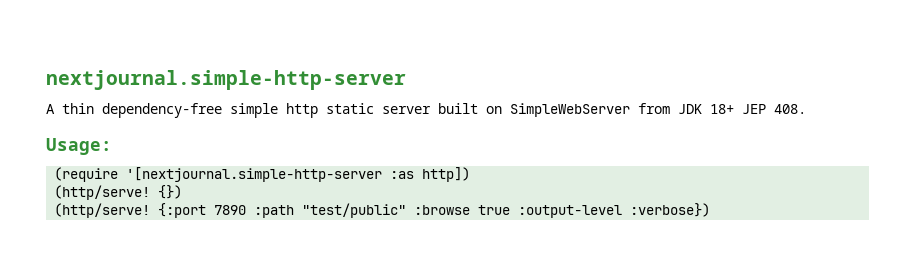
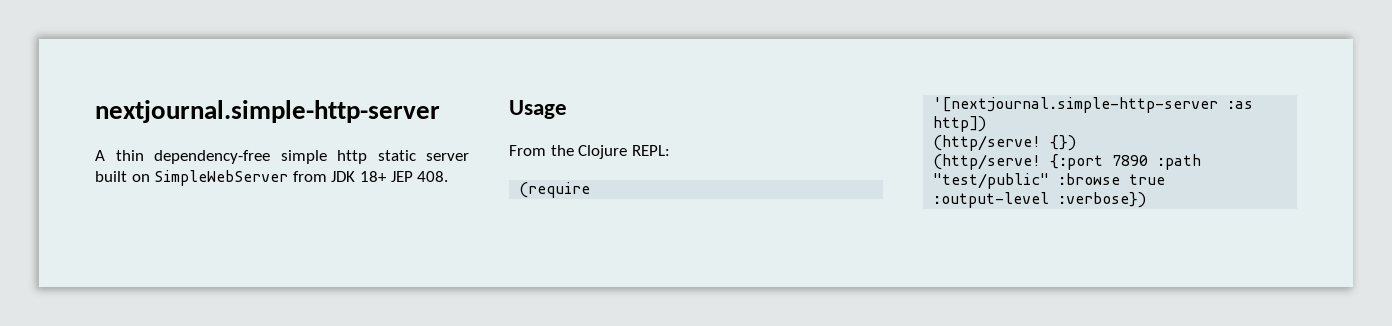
[46,138,112,155] Usage: -> [509,100,567,119] [509,145,670,159] Usage // From the Clojure REPL:

